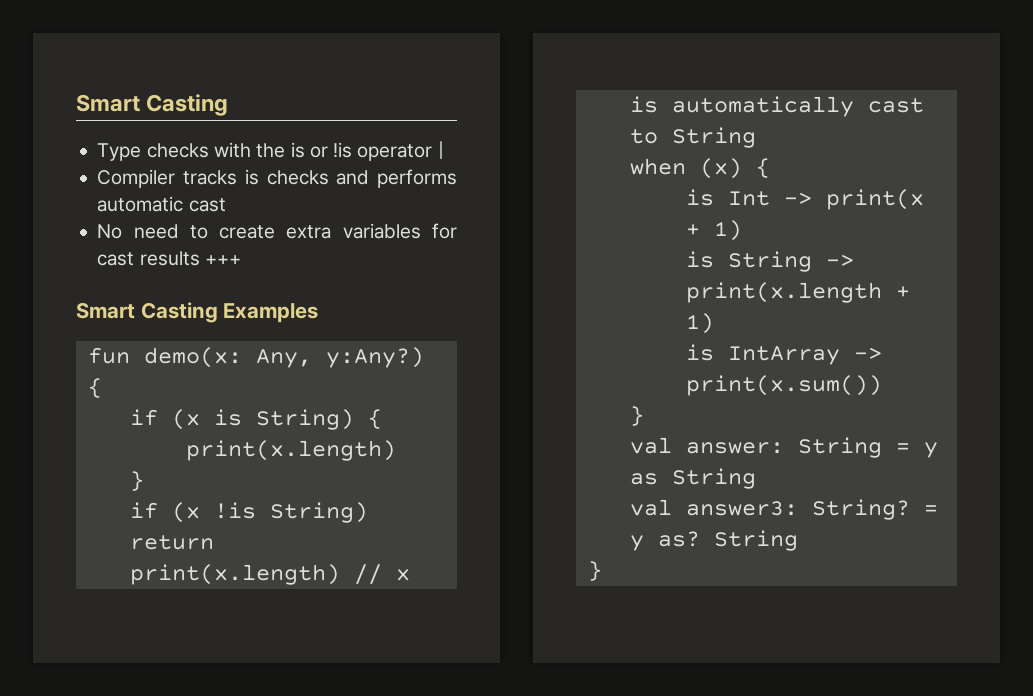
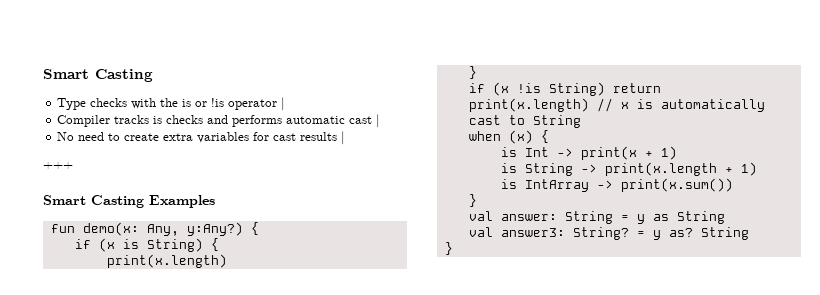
(226, 205) none -> [376,114,381,128] |
(200, 258) none -> [341,131,346,145] | //

